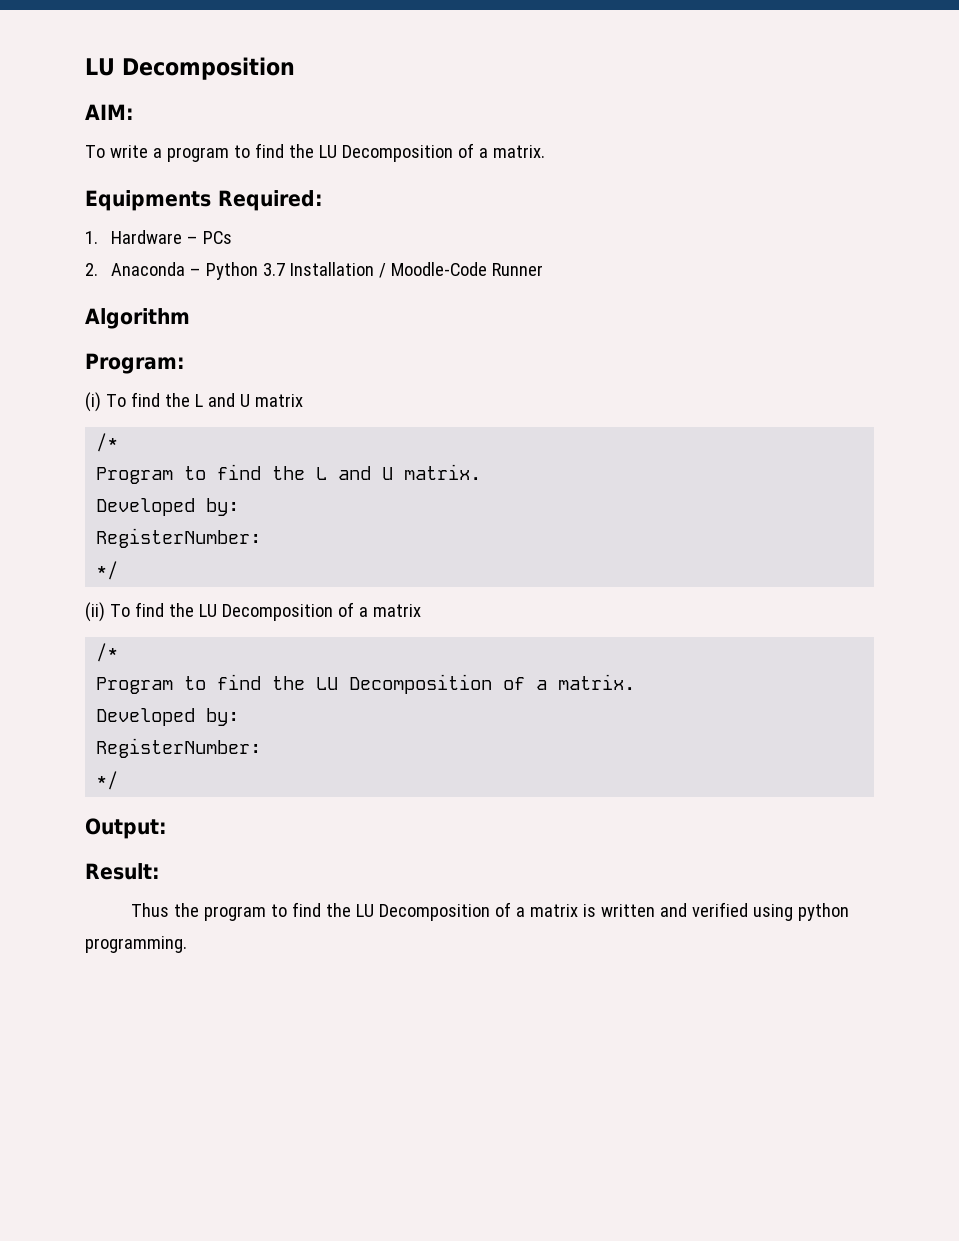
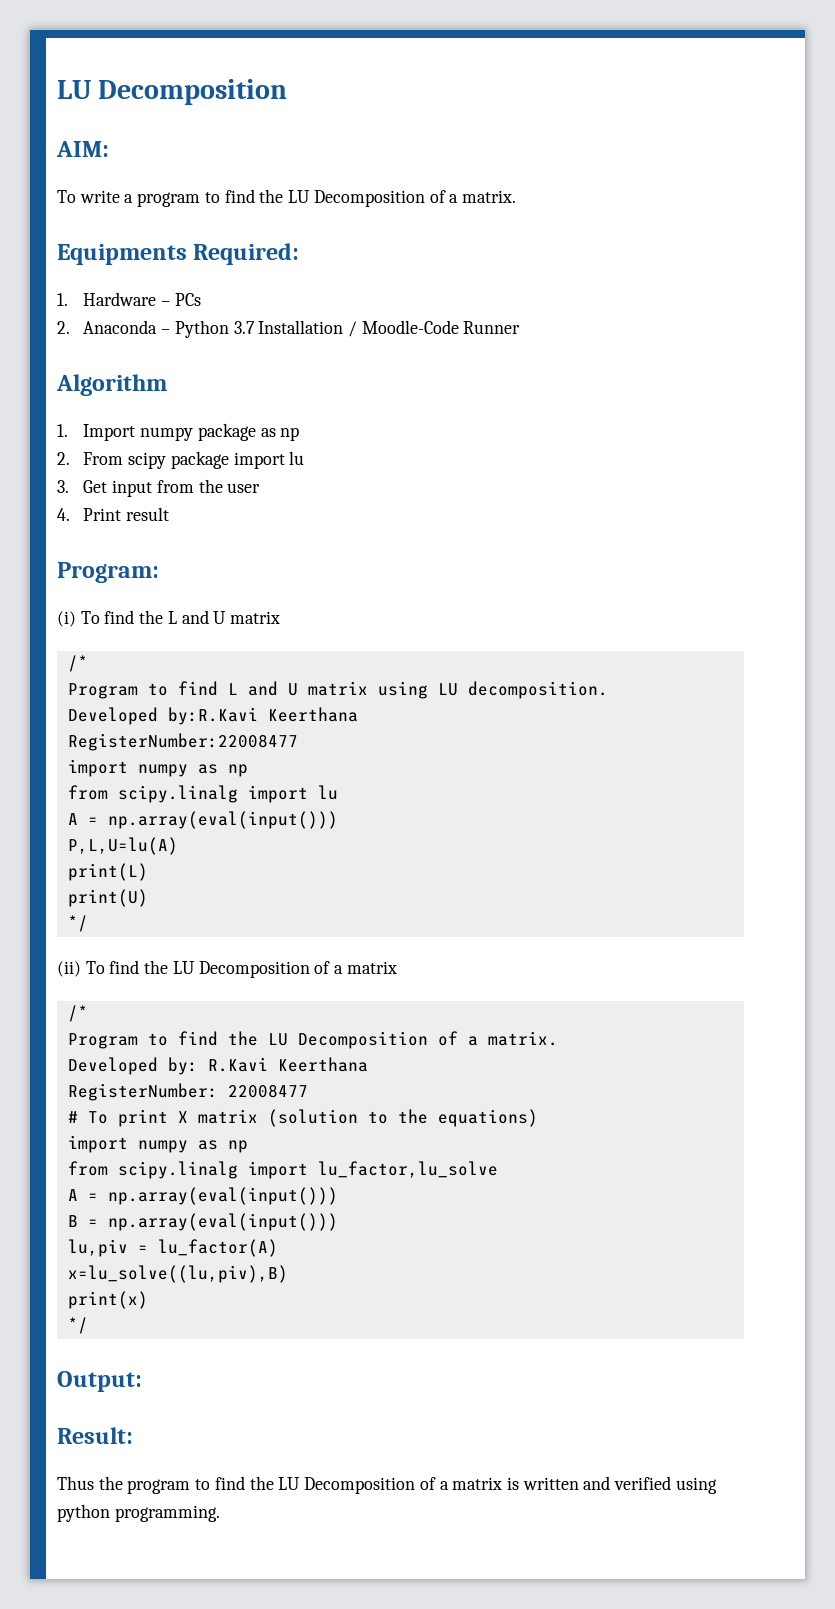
(190, 318) none -> [57,423,300,441] [57,451,305,469] [57,479,261,497] [57,507,170,521] // 1. Import numpy package as np // 2. From scipy package import lu // 3. Get input from the user // 4. Print result
[272,464,482,480] [96,498,240,516] [96,528,262,548] the L and U matrix. // Developed by: // RegisterNumber: -> [227,681,608,699] [67,707,358,725] [67,733,298,751] [67,759,248,777] [67,785,338,803] [67,811,338,829] [67,837,178,855] [67,863,148,881] [67,889,148,907] L and U matrix using LU decomposition. // Developed by:R.Kavi Keerthana // RegisterNumber:22008477 // import numpy as np // from scipy.linalg import lu // A = np.array(eval(input())) // P,L,U=lu(A) // print(L) // print(U)
[96,738,262,758] // RegisterNumber: -> [207,1057,368,1072] [67,1083,308,1101] [67,1109,538,1127] [67,1135,248,1153] [67,1161,498,1179] [67,1187,338,1205] [67,1213,338,1231] [67,1239,278,1257] [67,1265,288,1283] [67,1291,148,1309] R.Kavi Keerthana // RegisterNumber: 22008477 // # To print X matrix (solution to the equations) // import numpy as np // from scipy.linalg import lu_factor,lu_solve // A = np.array(eval(input())) // B = np.array(eval(input())) // lu,piv = lu_factor(A) // x=lu_solve((lu,piv),B) // print(x)

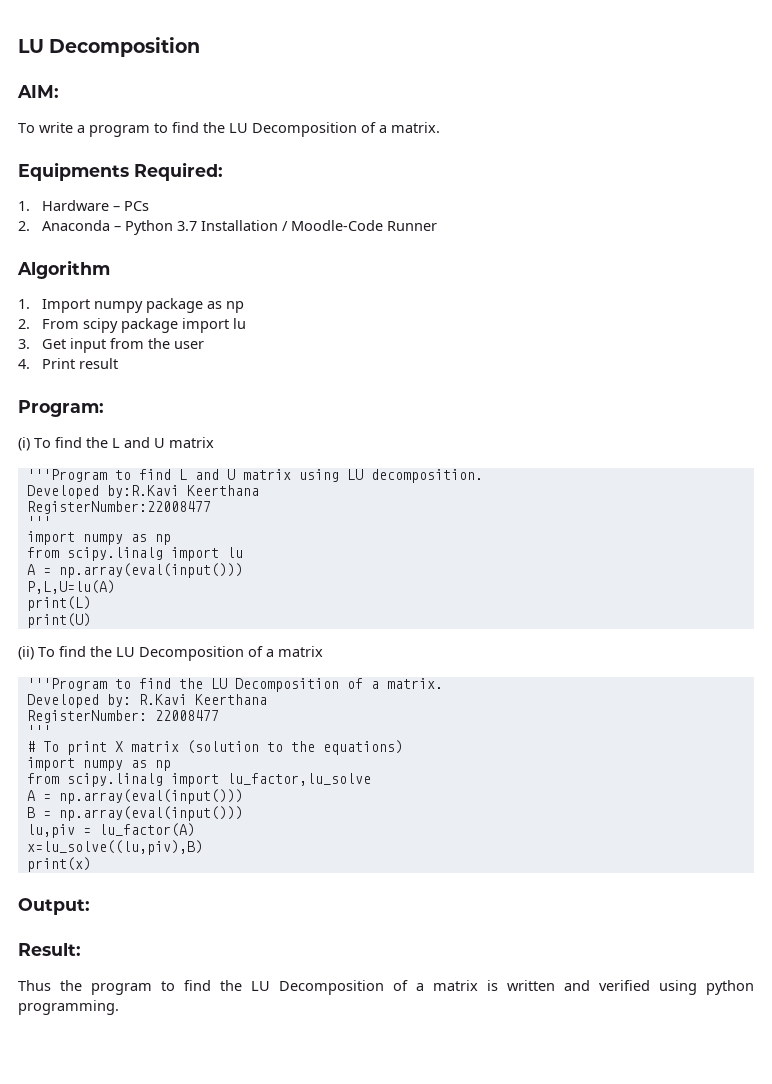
[67,655,88,672] [67,683,138,699] /* // Program -> [26,469,107,482] '''Program
(298, 742) none -> [26,516,51,527] // '''
[67,915,88,932] // */ -> (91, 620) none
[67,1005,88,1022] [67,1033,138,1049] /* // Program -> [26,678,107,691] '''Program
(308, 1091) none -> [26,725,51,736] // '''
[67,1317,88,1334] // */ -> (91, 864) none

